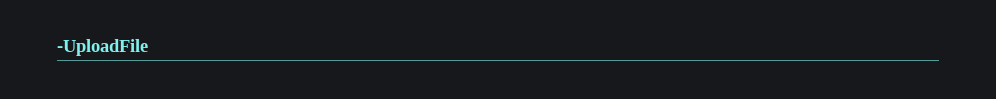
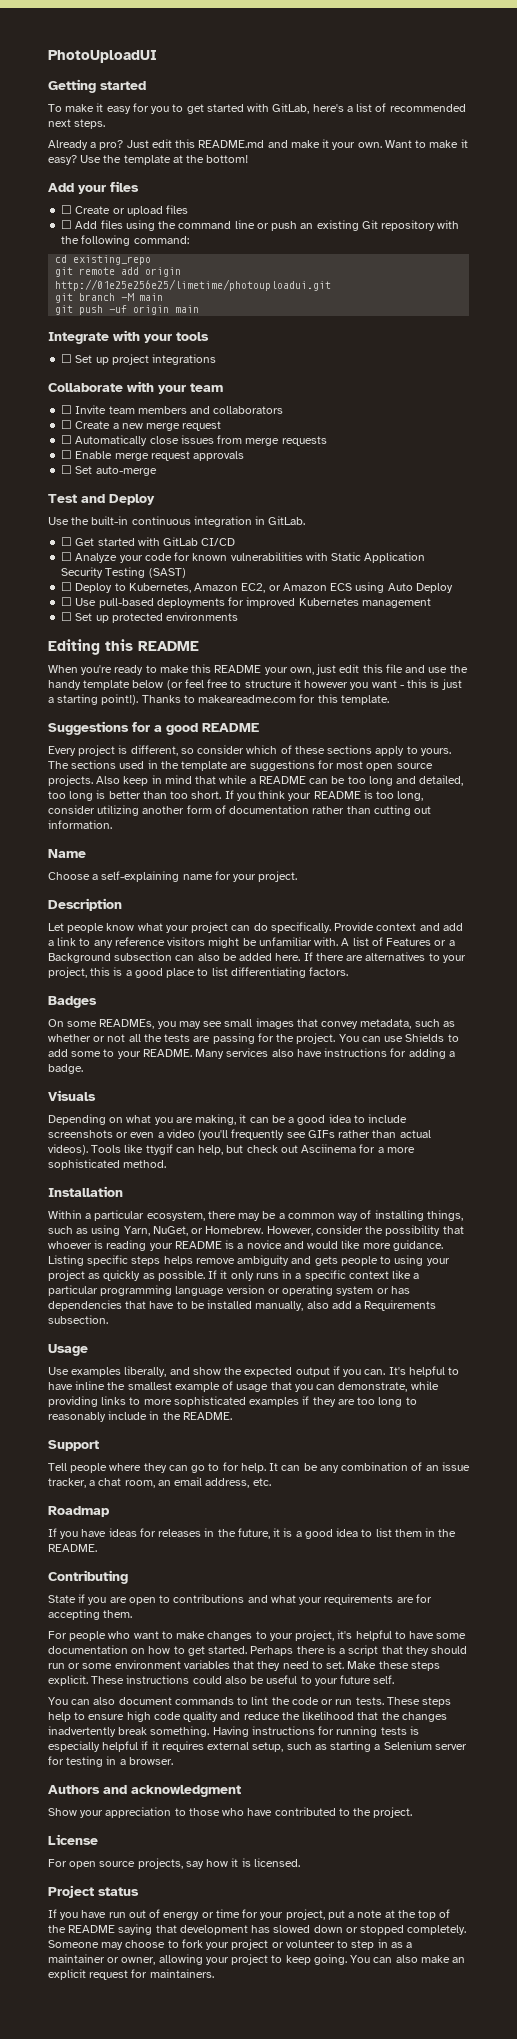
[57,39,148,56] -UploadFile -> [48,50,157,63] [48,79,146,93] [48,103,466,114] [48,119,106,129] [48,139,468,150] [48,155,249,165] [48,181,139,194] [61,205,189,216] [61,220,460,231] [61,235,189,246] [55,255,152,265] [55,267,182,277] [55,279,332,291] [55,293,164,303] [55,305,200,315] [48,330,209,344] [61,354,217,365] [48,381,223,394] [61,405,284,414] [61,420,222,431] [61,435,327,446] [61,450,245,461] [61,465,157,476] [48,494,155,505] [48,516,306,527] [61,537,236,546] [61,552,426,563] [61,567,186,578] [61,582,453,593] [61,597,431,608] [61,612,239,623] [48,639,199,655] [48,664,468,675] [48,679,462,690] [48,694,389,705] [48,721,259,735] [48,745,451,756] [48,760,433,771] [48,775,464,786] [48,790,424,801] [48,805,432,816] [48,820,112,829] [48,849,86,858] [48,871,298,882] [48,898,122,911] [48,922,463,933] [48,937,455,948] [48,952,466,963] [48,967,349,978] [48,996,97,1008] [48,1018,455,1029] [48,1033,459,1044] [48,1048,455,1059] [48,1064,83,1074] [48,1090,96,1101] [48,1114,408,1125] [48,1129,431,1140] [48,1144,415,1155] [48,1159,167,1170] [48,1186,123,1197] [48,1210,463,1221] [48,1225,464,1236] [48,1240,443,1251] [48,1255,450,1266] [48,1270,420,1281] [48,1285,410,1296] [48,1300,437,1311] [48,1315,108,1324] [48,1344,88,1356] [48,1366,460,1377] [48,1381,439,1392] [48,1396,417,1407] [48,1411,232,1422] [48,1440,99,1451] [48,1462,470,1473] [48,1477,271,1488] [48,1506,110,1517] [48,1528,457,1539] [48,1544,97,1552] [48,1570,128,1584] [48,1594,432,1605] [48,1609,133,1620] [48,1630,467,1641] [48,1645,468,1656] [48,1660,440,1671] [48,1675,395,1686] [48,1696,452,1707] [48,1711,447,1722] [48,1726,419,1737] [48,1741,467,1752] [48,1756,173,1767] [48,1785,241,1797] [48,1807,413,1818] [48,1834,98,1845] [48,1858,300,1869] [48,1885,139,1898] [48,1909,451,1920] [48,1924,467,1935] [48,1939,413,1950] [48,1954,466,1965] [48,1969,214,1980] PhotoUploadUI // Getting started // To make it easy for you to get started with GitLab, here's a list of recommended next steps. // Already a pro? Just edit this README.md and make it your own. Want to make it easy? Use the template at the bottom! // Add your files // ☐ Create or upload files // ☐ Add files using the command line or push an existing Git repository with the following command: // cd existing_repo // git remote add origin http://01e25e256e25/limetime/photouploadui.git // git branch -M main // git push -uf origin main // Integrate with your tools // ☐ Set up project integrations // Collaborate with your team // ☐ Invite team members and collaborators // ☐ Create a new merge request // ☐ Automatically close issues from merge requests // ☐ Enable merge request approvals // ☐ Set auto-merge // Test and Deploy // Use the built-in continuous integration in GitLab. // ☐ Get started with GitLab CI/CD // ☐ Analyze your code for known vulnerabilities with Static Application Security Testing (SAST) // ☐ Deploy to Kubernetes, Amazon EC2, or Amazon ECS using Auto Deploy // ☐ Use pull-based deployments for improved Kubernetes management // ☐ Set up protected environments // Editing this README // When you're ready to make this README your own, just edit this file and use the handy template below (or feel free to structure it however you want - this is just a starting point!). Thanks to makeareadme.com for this template. // Suggestions for a good README // Every project is different, so consider which of these sections apply to yours. The sections used in the template are suggestions for most open source projects. Also keep in mind that while a README can be too long and detailed, too long is better than too short. If you think your README is too long, consider utilizing another form of documentation rather than cutting out information. // Name // Choose a self-explaining name for your project. // Description // Let people know what your project can do specifically. Provide context and add a link to any reference visitors might be unfamiliar with. A list of Features or a Background subsection can also be added here. If there are alternatives to your project, this is a good place to list differentiating factors. // Badges // On some READMEs, you may see small images that convey metadata, such as whether or not all the tests are passing for the project. You can use Shields to add some to your README. Many services also have instructions for adding a badge. // Visuals // Depending on what you are making, it can be a good idea to include screenshots or even a video (you'll frequently see GIFs rather than actual videos). Tools like ttygif can help, but check out Asciinema for a more sophisticated method. // Installation // Within a particular ecosystem, there may be a common way of installing things, such as using Yarn, NuGet, or Homebrew. However, consider the possibility that whoever is reading your README is a novice and would like more guidance. Listing specific steps helps remove ambiguity and gets people to using your project as quickly as possible. If it only runs in a specific context like a particular programming language version or operating system or has dependencies that have to be installed manually, also add a Requirements subsection. // Usage // Use examples liberally, and show the expected output if you can. It's helpful to have inline the smallest example of usage that you can demonstrate, while providing links to more sophisticated examples if they are too long to reasonably include in the README. // Support // Tell people where they can go to for help. It can be any combination of an issue tracker, a chat room, an email address, etc. // Roadmap // If you have ideas for releases in the future, it is a good idea to list them in the README. // Contributing // State if you are open to contributions and what your requirements are for accepting them. // For people who want to make changes to your project, it's helpful to have some documentation on how to get started. Perhaps there is a script that they should run or some environment variables that they need to set. Make these steps explicit. These instructions could also be useful to your future self. // You can also document commands to lint the code or run tests. These steps help to ensure high code quality and reduce the likelihood that the changes inadvertently break something. Having instructions for running tests is especially helpful if it requires external setup, such as starting a Selenium server for testing in a browser. // Authors and acknowledgment // Show your appreciation to those who have contributed to the project. // License // For open source projects, say how it is licensed. // Project status // If you have run out of energy or time for your project, put a note at the top of the README saying that development has slowed down or stopped completely. Someone may choose to fork your project or volunteer to step in as a maintainer or owner, allowing your project to keep going. You can also make an explicit request for maintainers.

